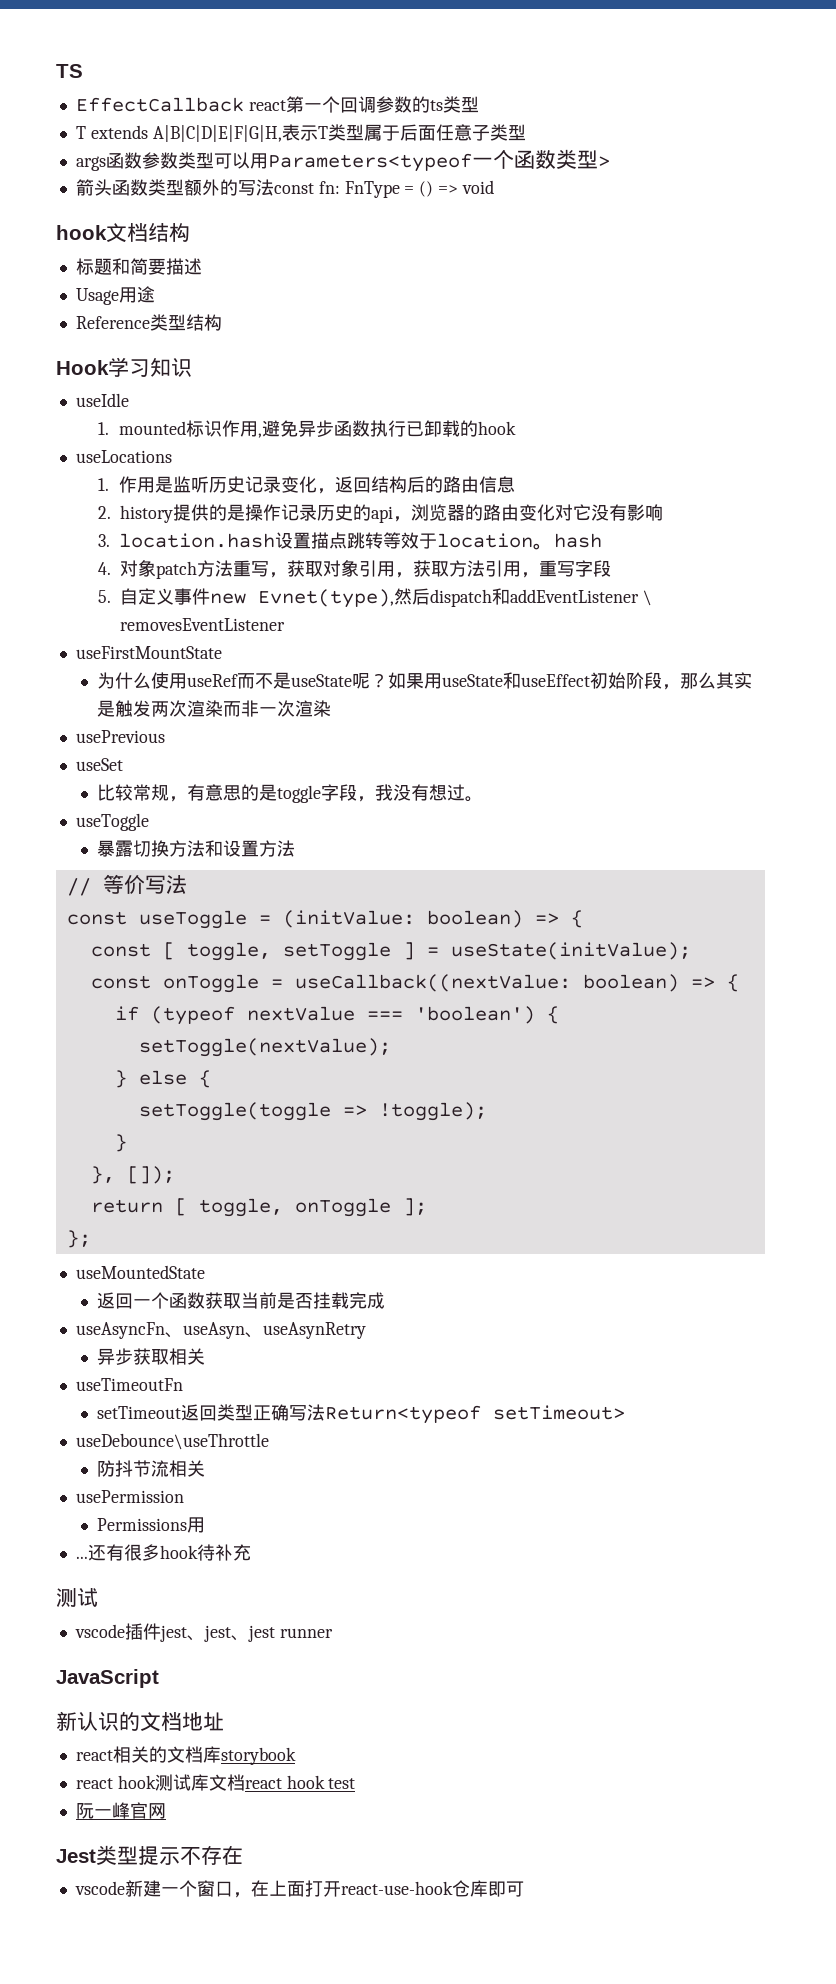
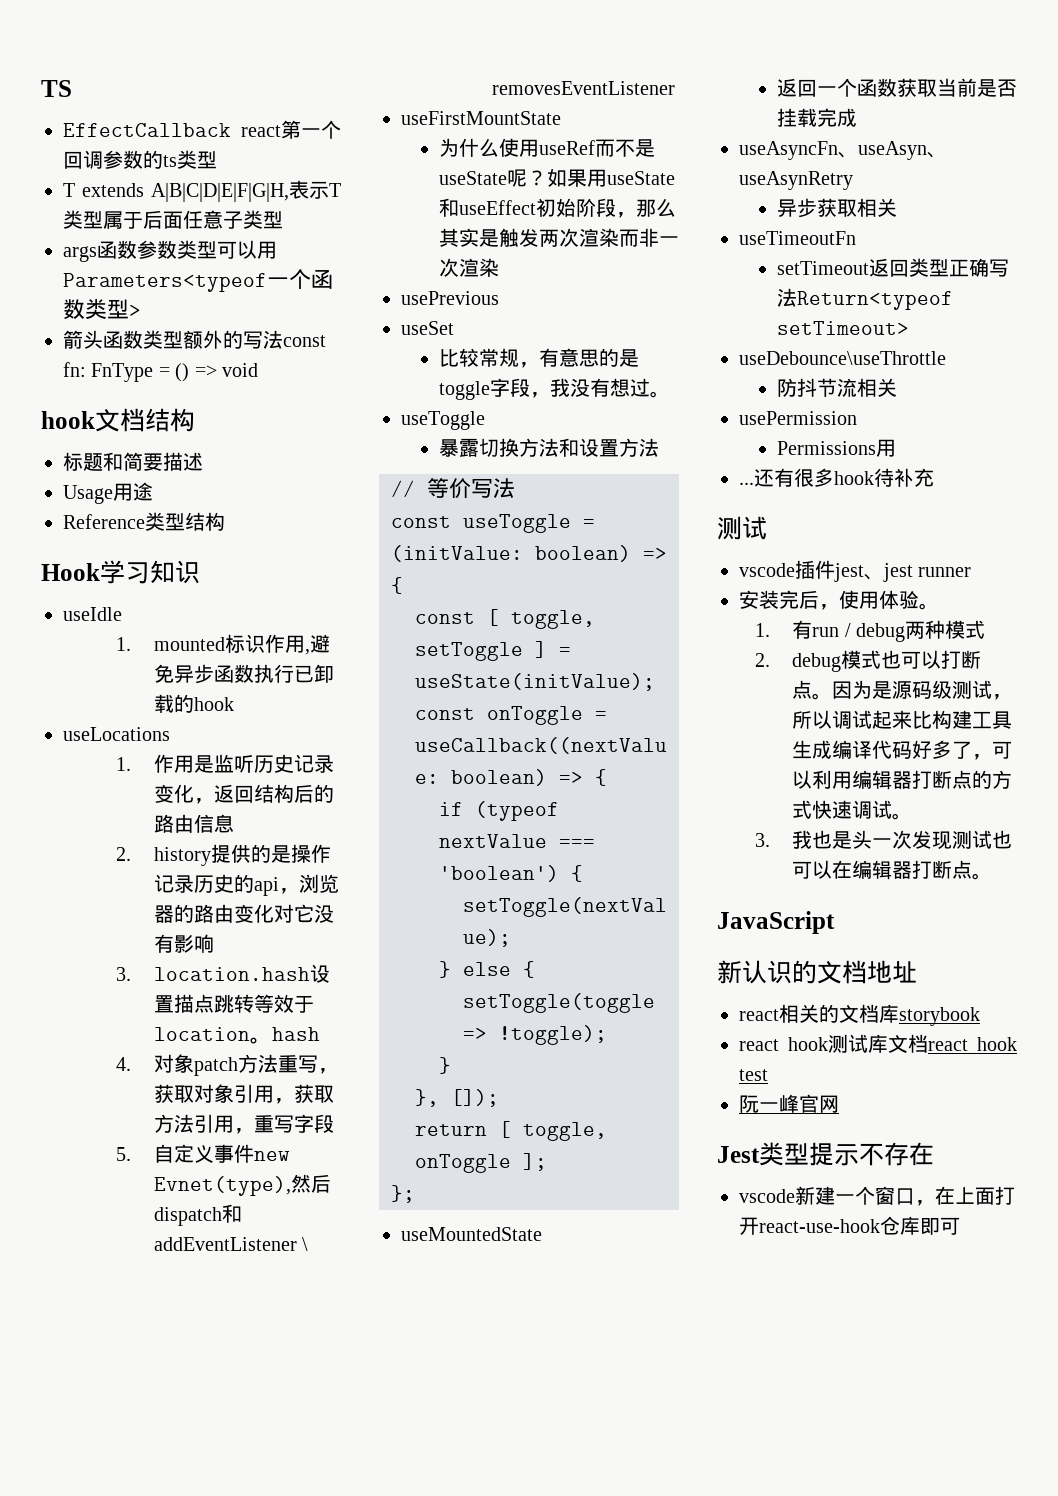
[230,1625,275,1642] 、jest -> (913, 572) none
(333, 1633) none -> [739,590,939,610] [754,620,985,642] [754,650,982,672] [792,680,1013,700] [792,710,1013,729] [792,740,1013,760] [792,770,1013,790] [792,800,913,820] [754,830,1013,850] [792,860,993,880] // 安装完后，使用体验。 // 1.有run / debug两种模式 // 2. debug模式也可以打断点。因为是源码级测试，所以调试起来比构建工具生成编译代码好多了，可以利用编辑器打断点的方式快速调试。 // 3.我也是头一次发现测试也可以在编辑器打断点。

